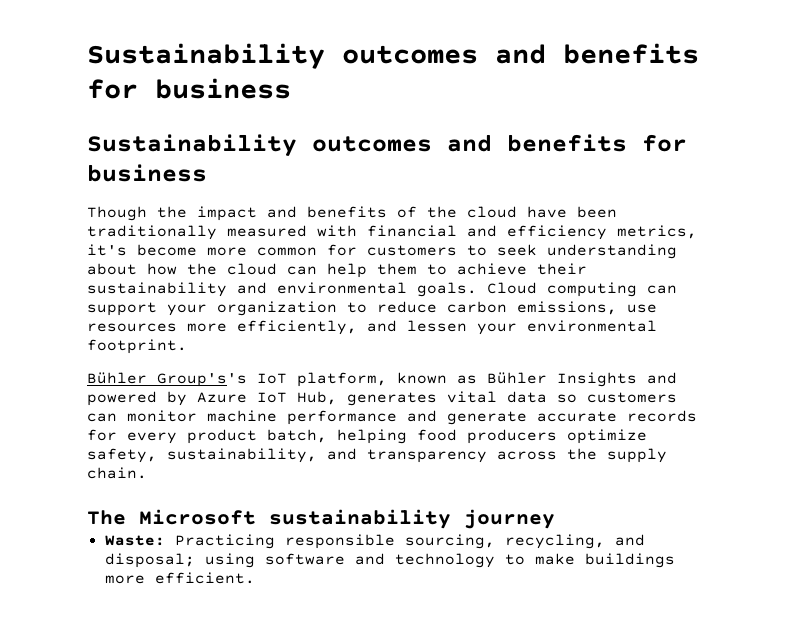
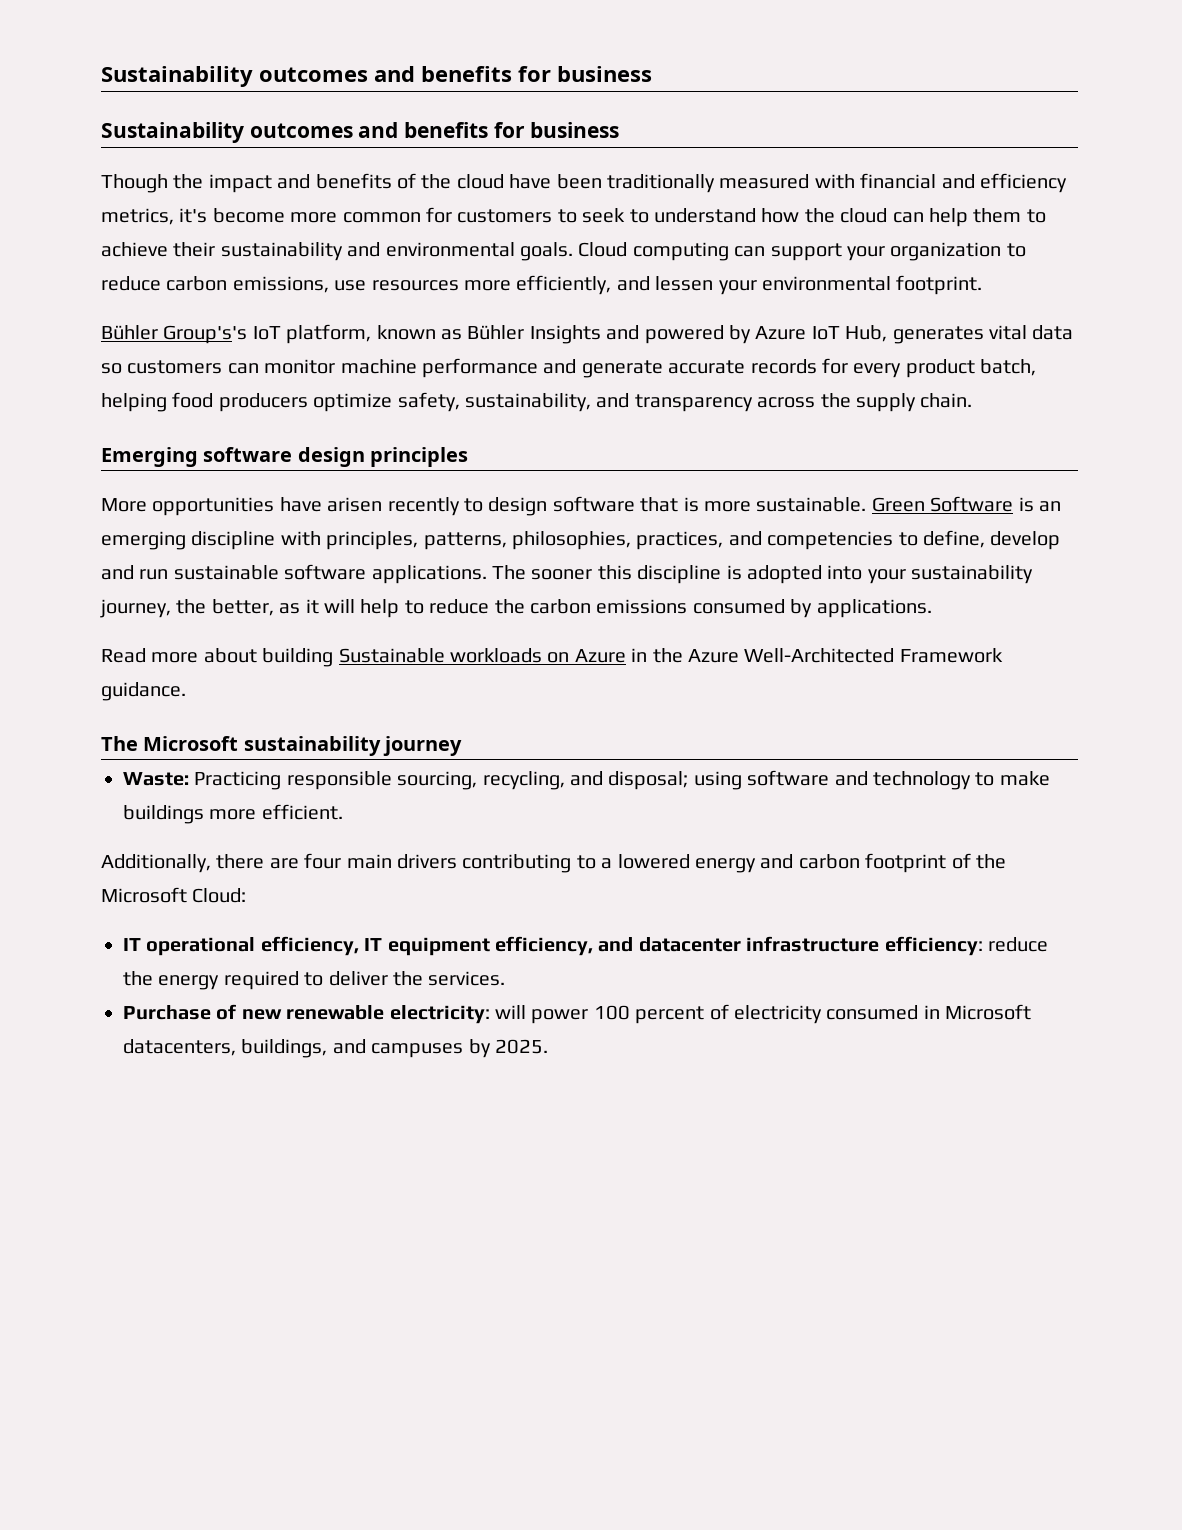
[547,244,677,259] [87,263,137,275] understanding about -> [629,208,756,223] to understand
(147, 473) none -> [101,447,469,467] [101,496,1061,516] [101,530,1061,550] [101,564,1034,584] [100,599,932,618] [101,648,1003,667] [101,682,186,701] // Emerging software design principles // More opportunities have arisen recently to design software that is more sustainable. Green Software is an emerging discipline with principles, patterns, philosophies, practices, and competencies to define, develop and run sustainable software applications. The sooner this discipline is adopted into your sustainability journey, the better, as it will help to reduce the carbon emissions consumed by applications. // Read more about building Sustainable workloads on Azure in the Azure Well-Architected Framework guidance.
(255, 578) none -> [101,853,1006,873] [101,887,247,903] [123,936,1048,956] [123,971,506,990] [123,1004,1032,1024] [123,1039,548,1058] // Additionally, there are four main drivers contributing to a lowered energy and carbon footprint of the Microsoft Cloud: // IT operational efficiency, IT equipment efficiency, and datacenter infrastructure efficiency: reduce the energy required to deliver the services. // Purchase of new renewable electricity: will power 100 percent of electricity consumed in Microsoft datacenters, buildings, and campuses by 2025.

